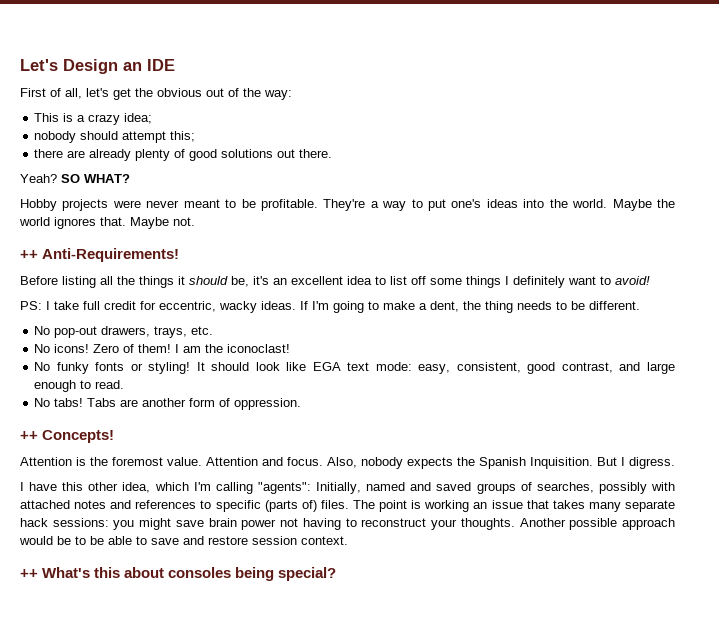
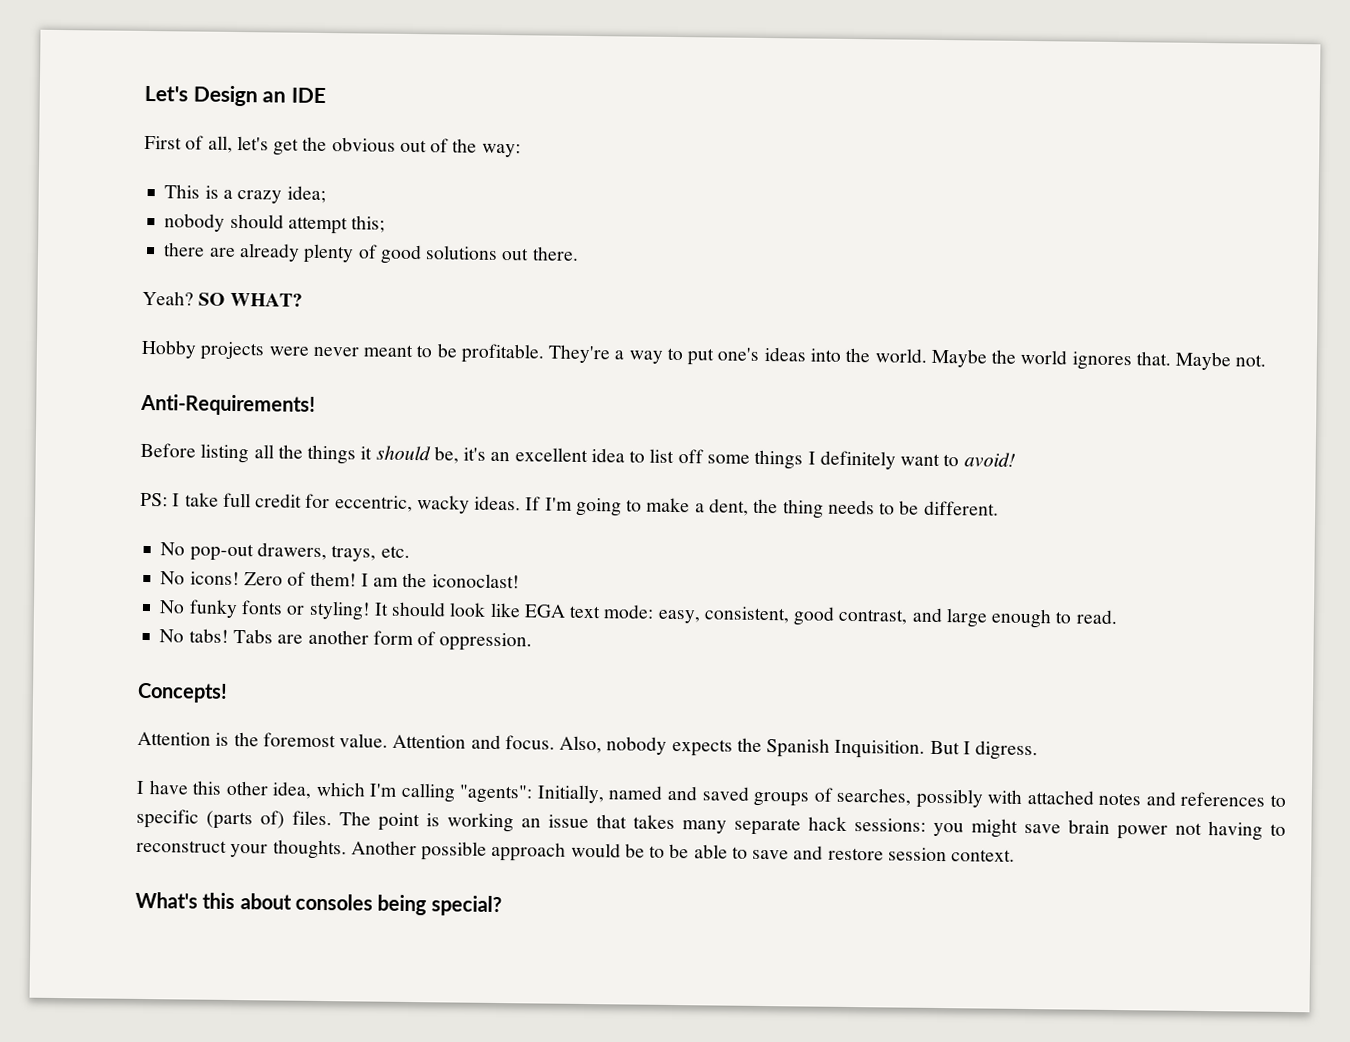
[20,250,38,259] ++ -> (1267, 360) none
[20,431,38,440] ++ -> (533, 642) none
[20,569,38,578] ++ -> (1016, 855) none

